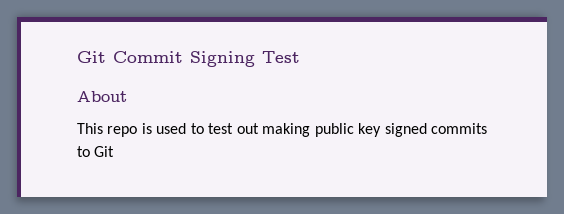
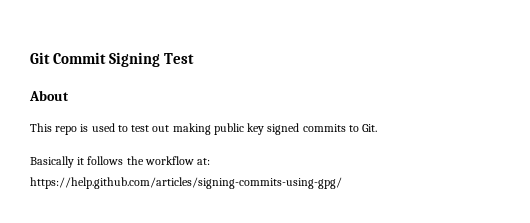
[94,146,115,157] Git -> [362,124,378,132] [30,156,211,168] [30,177,342,189] Git. // Basically it follows the workflow at: https://help.github.com/articles/signing-commits-using-gpg/

